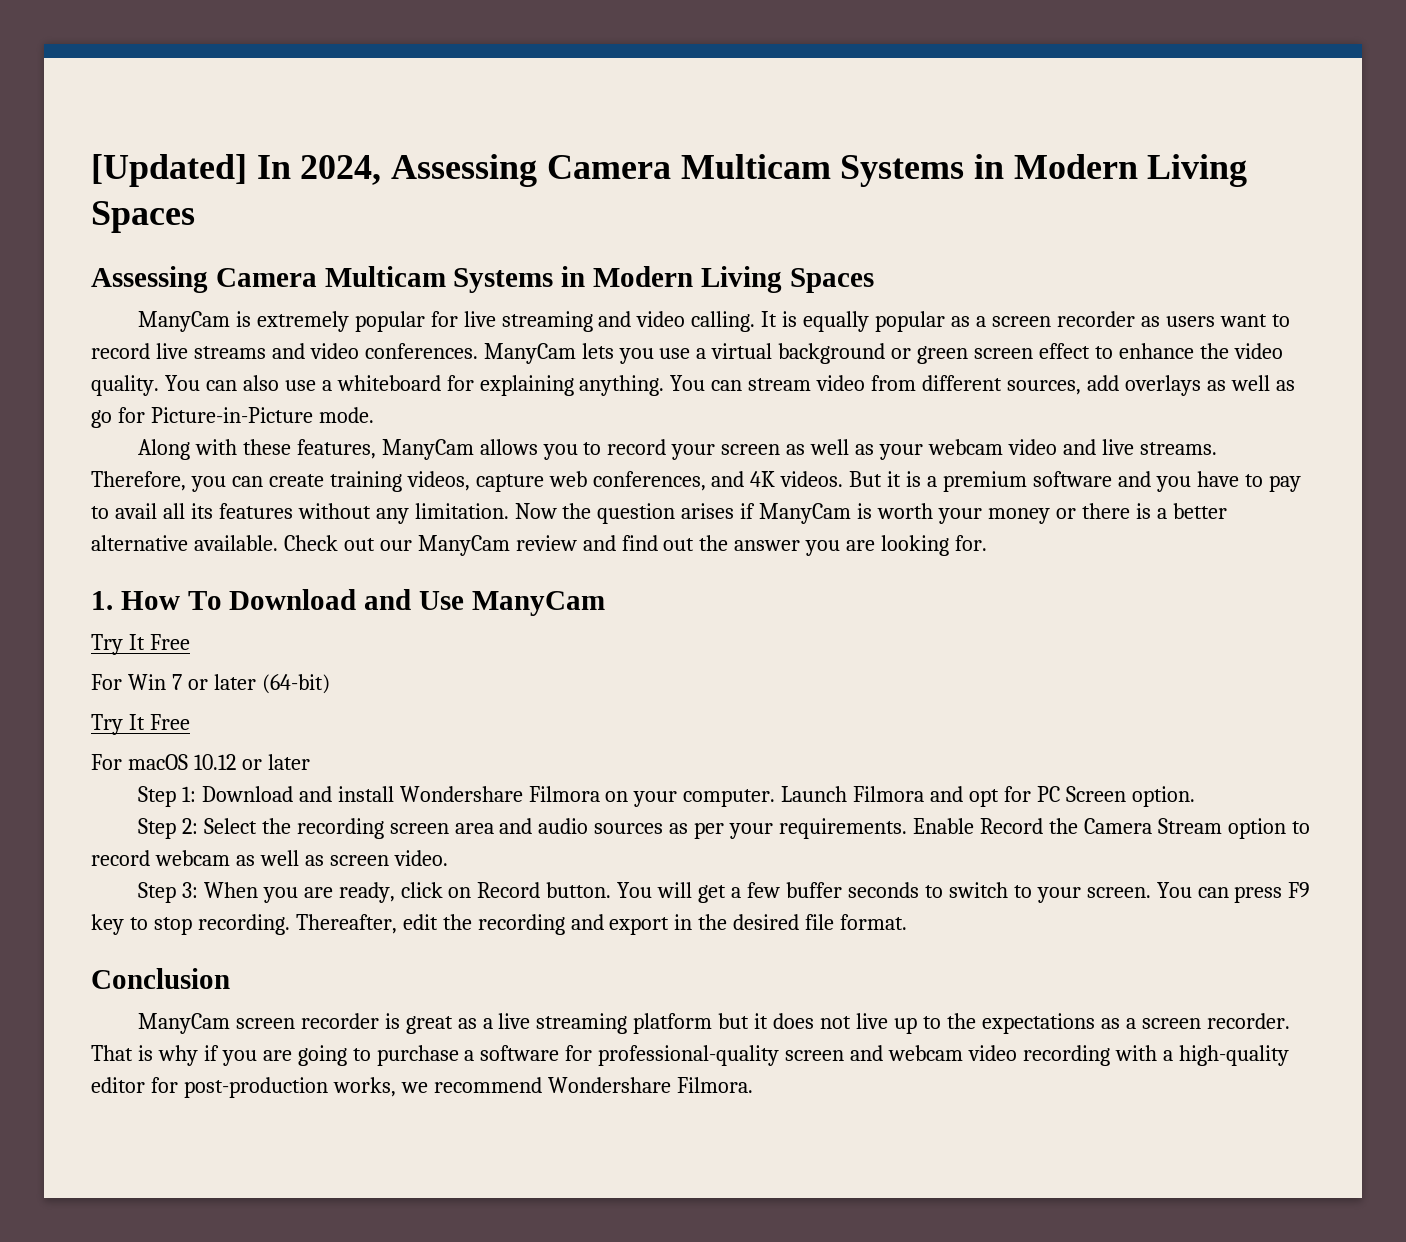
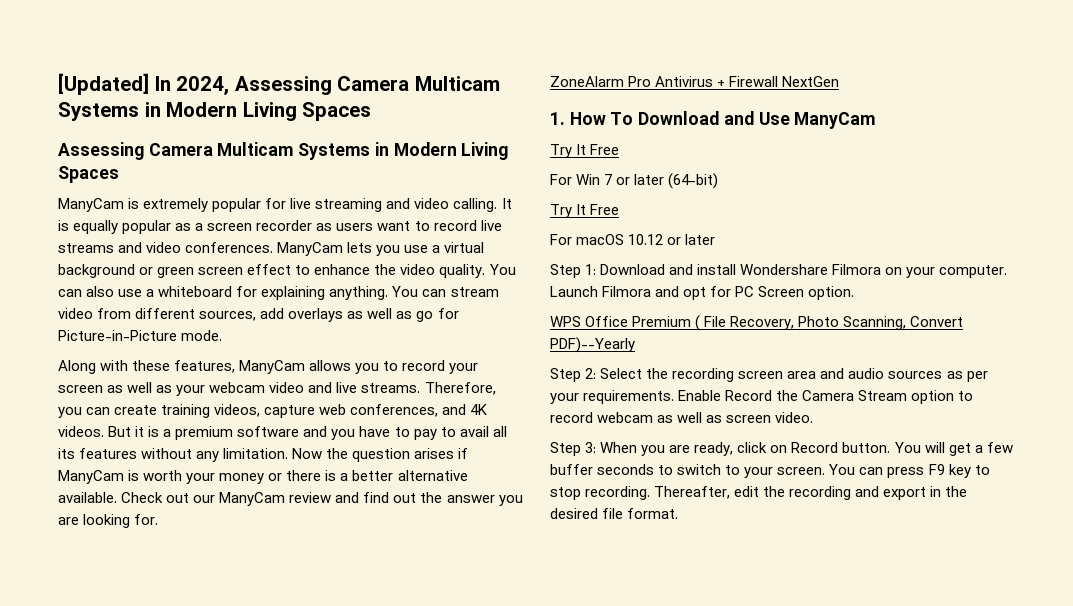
(988, 543) none -> [550,76,840,87] // ZoneAlarm Pro Antivirus + Firewall NextGen
(1195, 796) none -> [550,315,964,331] [550,337,635,353] // WPS Office Premium ( File Recovery, Photo Scanning, Convert PDF)--Yearly
[91,968,230,989] [137,1013,1290,1034] [91,1045,1289,1066] [91,1077,753,1098] // Conclusion // ManyCam screen recorder is great as a live streaming platform but it does not live up to the expectations as a screen recorder. That is why if you are going to purchase a software for professional-quality screen and webcam video recording with a high-quality editor for post-production works, we recommend Wondershare Filmora. -> (679, 513) none

